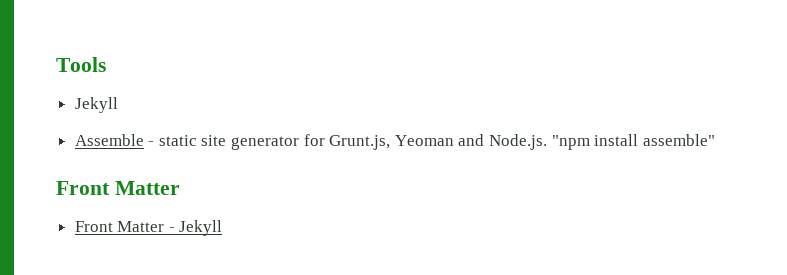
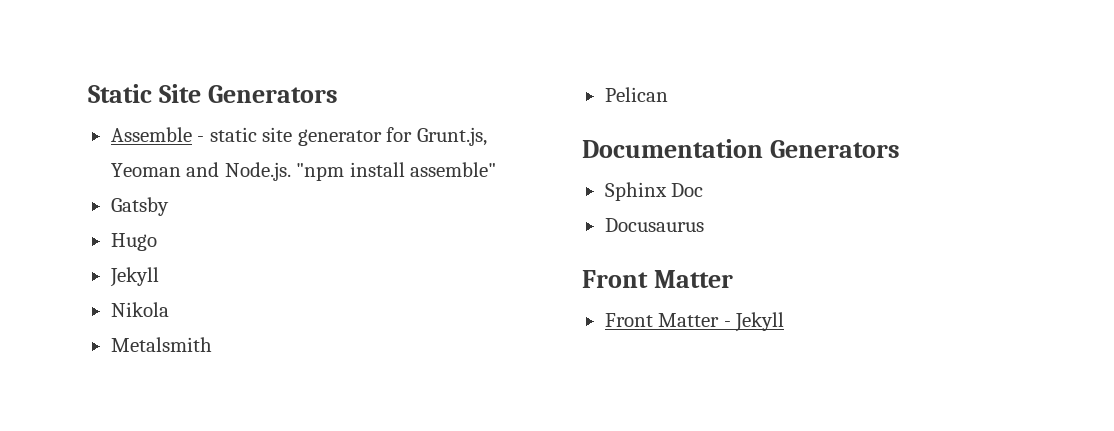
[56,57,106,72] [74,97,118,113] Tools // Jekyll -> [88,84,338,103] Static Site Generators
(715, 140) none -> [110,197,169,216] [110,233,157,251] [109,267,159,287] [110,302,169,317] [110,337,212,352] [604,87,668,102] [582,139,900,158] [604,182,704,201] [604,218,704,232] // Gatsby // Hugo // Jekyll // Nikola // Metalsmith // Pelican // Documentation Generators // Sphinx Doc // Docusaurus

